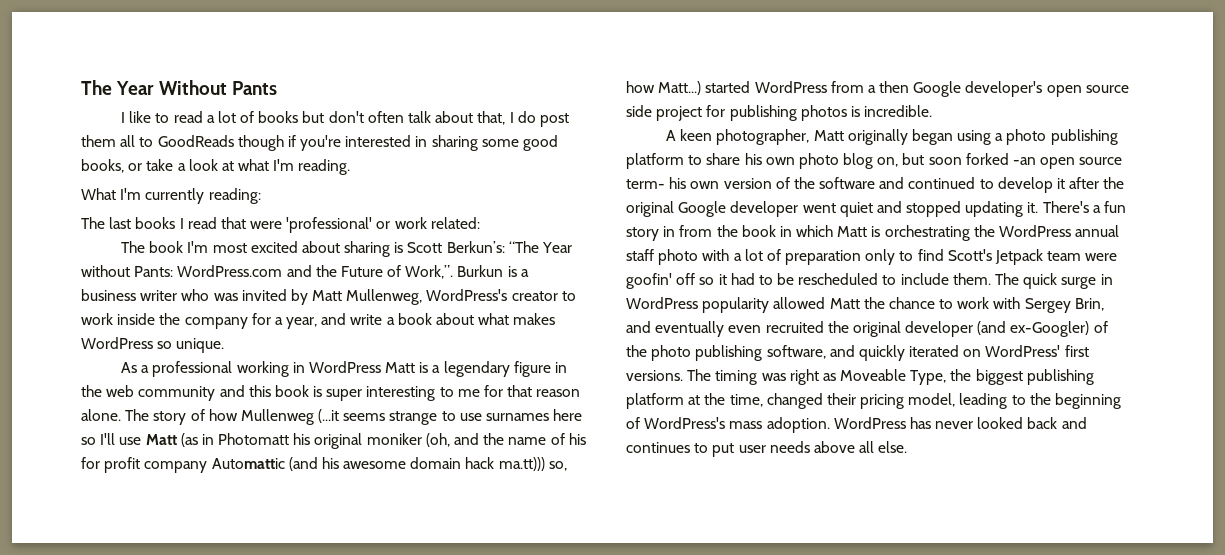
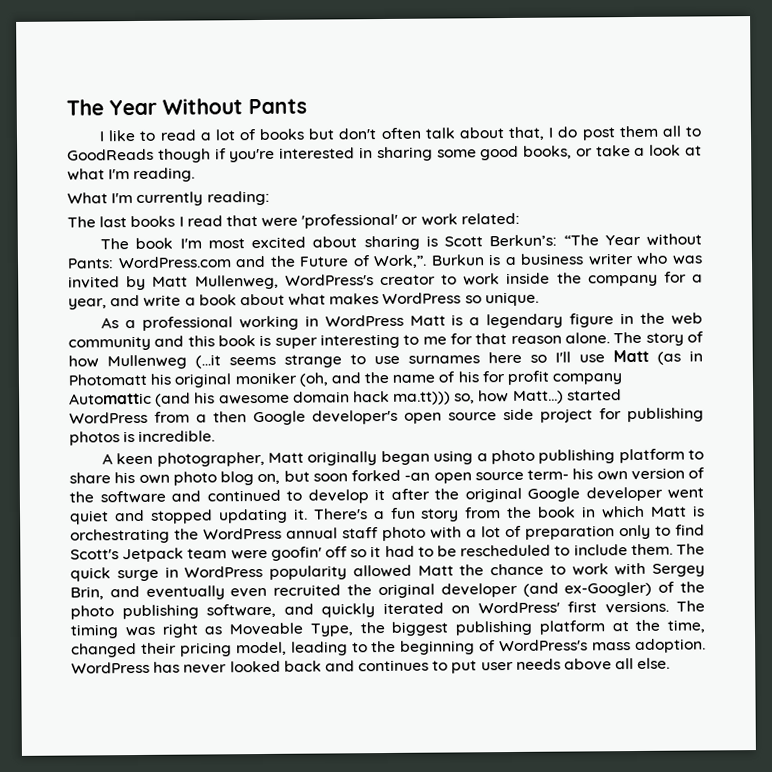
[663,226,676,237] in -> (460, 515) none

